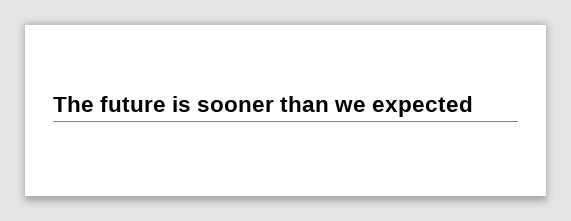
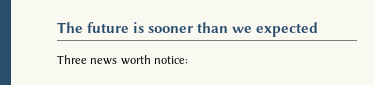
(474, 106) none -> [57,55,189,65] // Three news worth notice:

